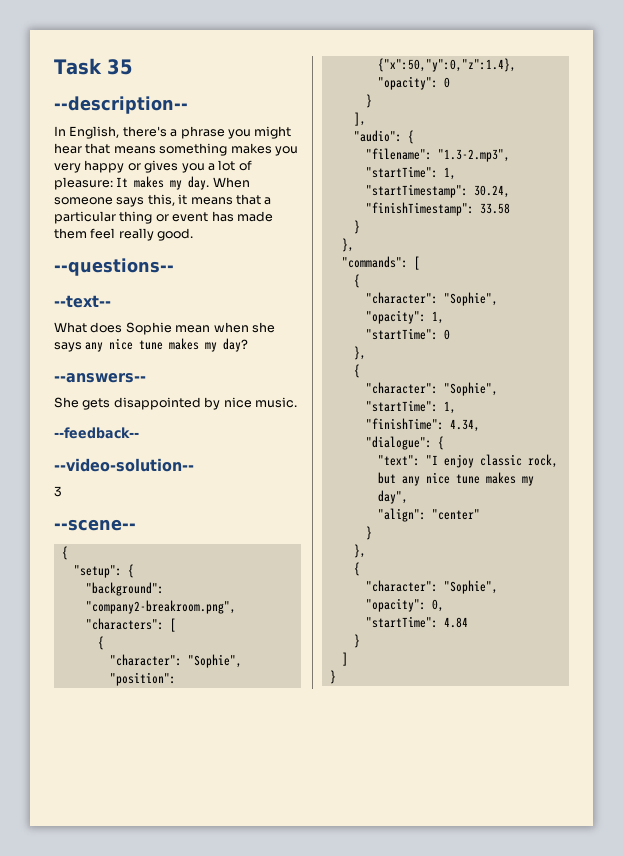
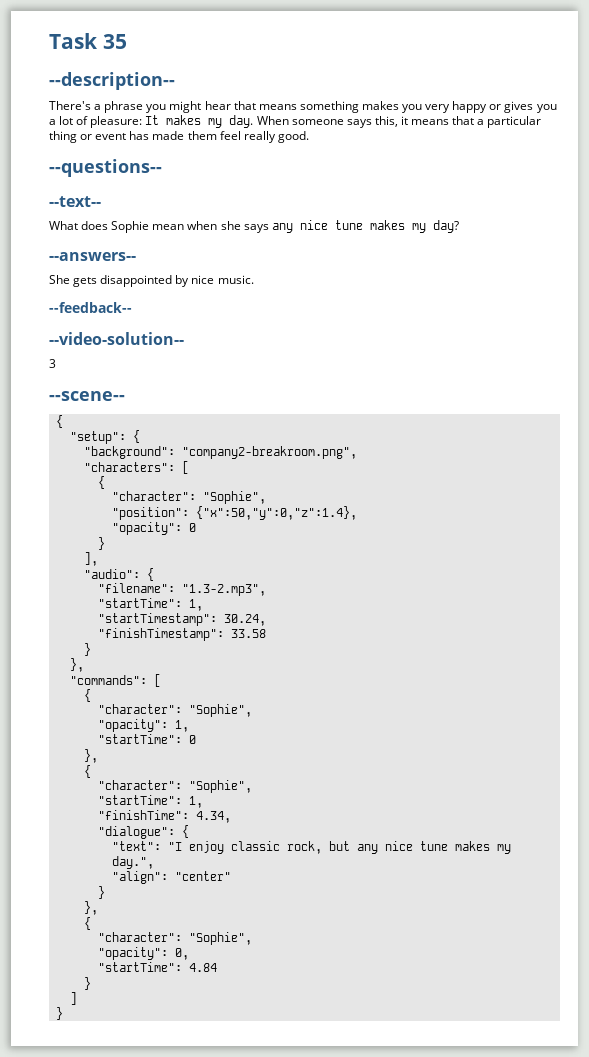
[54,126,167,139] In English, there's -> [49,101,91,110] There's
[377,490,408,504] day", -> [111,856,154,869] day.",

